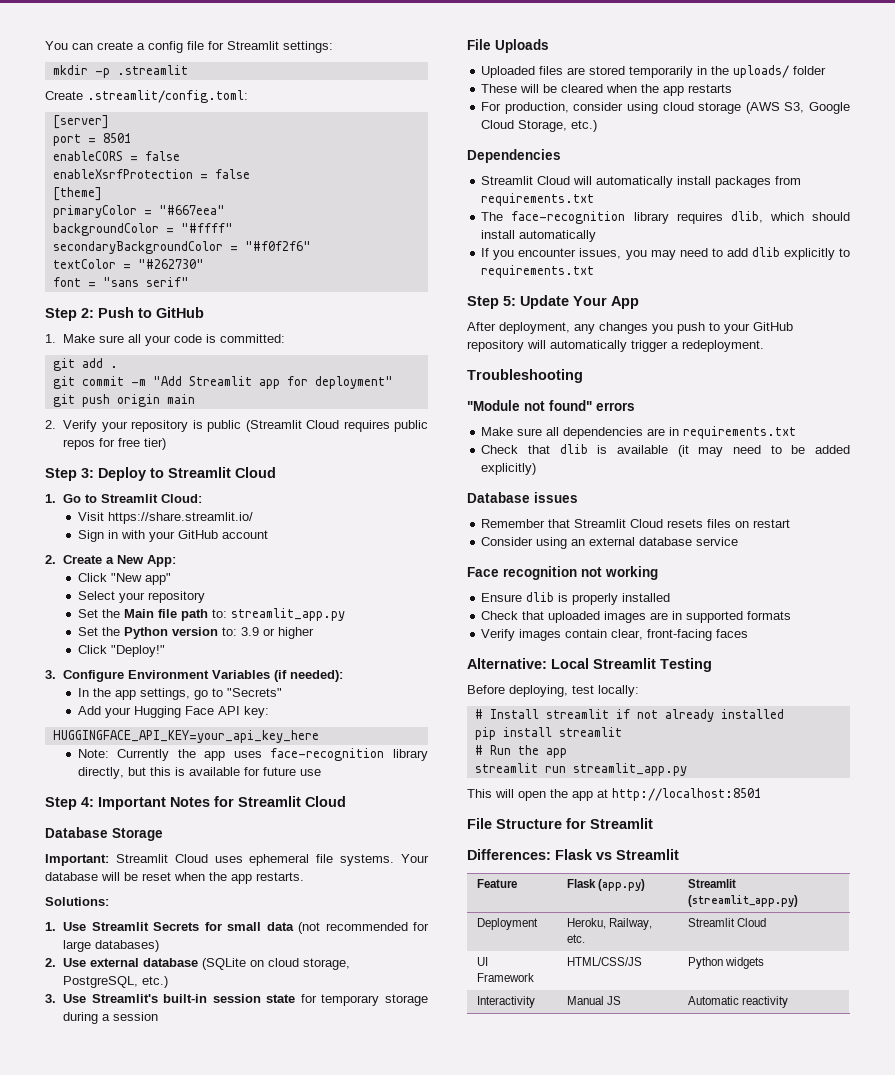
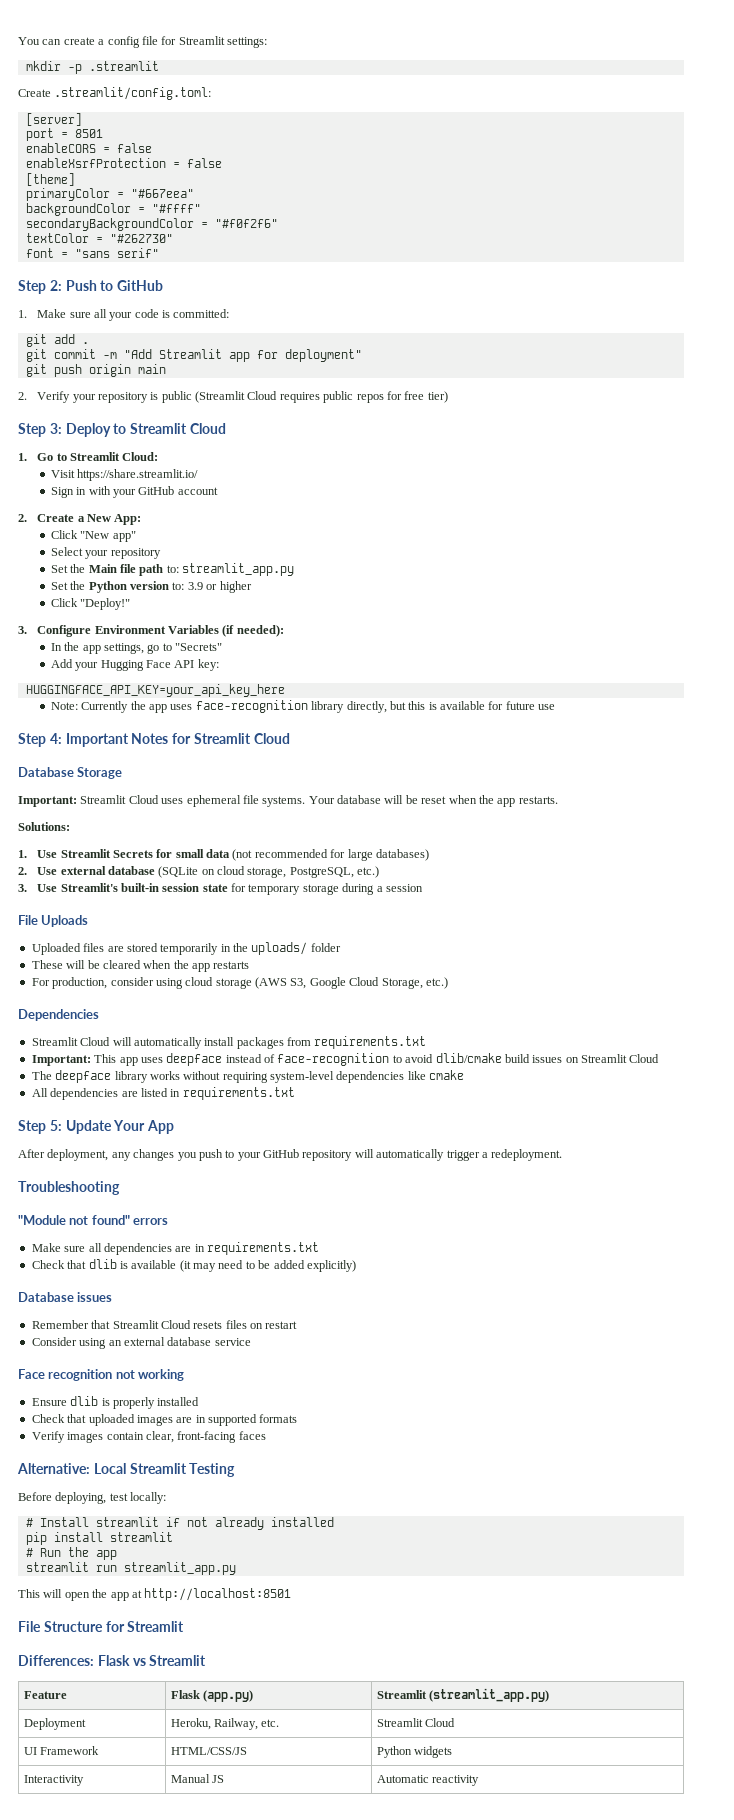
[481,211,850,224] [481,230,597,242] [481,247,850,260] The face-recognition library requires dlib, which should install automatically // If you encounter issues, you may need to add dlib explicitly to -> [31,1053,660,1066] [31,1070,465,1083] [31,1088,181,1100] Important: This app uses deepface instead of face-recognition to avoid dlib/cmake build issues on Streamlit Cloud // The deepface library works without requiring system-level dependencies like cmake // All dependencies are listed in

